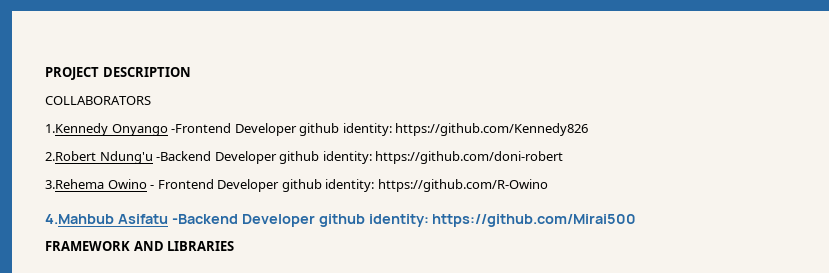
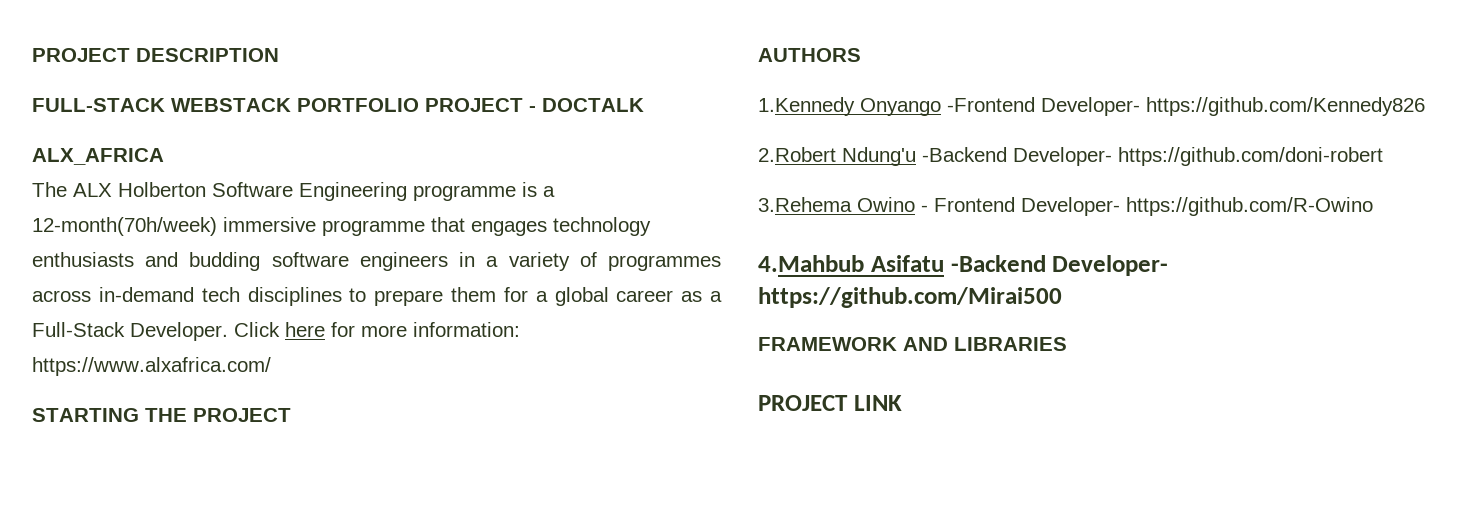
[45,96,151,105] COLLABORATORS -> [32,98,644,112] [32,148,164,165] [32,182,555,201] [32,217,651,236] [32,252,721,271] [32,287,722,306] [32,322,520,341] [32,357,271,376] [32,408,291,422] [758,48,861,62] FULL-STACK WEBSTACK PORTFOLIO PROJECT - DOCTALK // ALX_AFRICA // The ALX Holberton Software Engineering programme is a 12-month(70h/week) immersive programme that engages technology enthusiasts and budding software engineers in a variety of programmes across in-demand tech disciplines to prepare them for a global career as a Full-Stack Developer. Click here for more information: https://www.alxafrica.com/ // STARTING THE PROJECT // AUTHORS
[234,123,392,136] Developer github identity: -> [1041,97,1140,116] Developer-
[214,151,372,164] Developer github identity: -> [1013,147,1112,166] Developer-
[217,179,375,192] Developer github identity: -> [1021,197,1120,216] Developer-
[241,214,429,227] Developer github identity: -> [1052,255,1169,276] Developer-
(235, 246) none -> [758,395,902,411] // PROJECT LINK

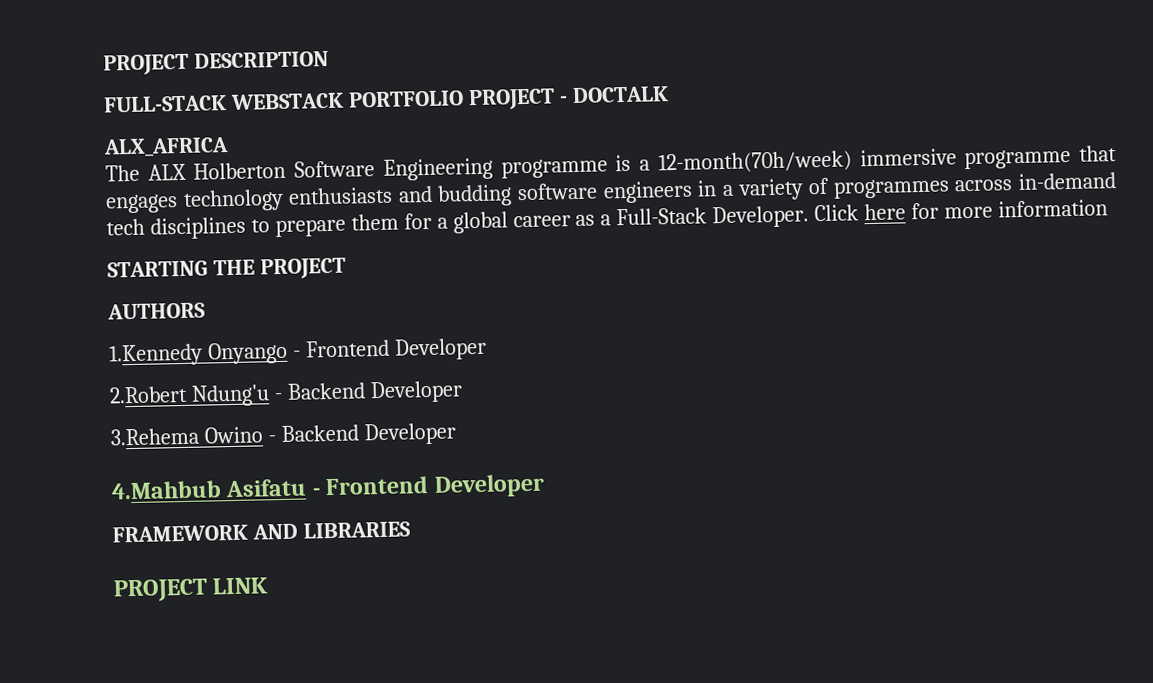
[413,322,520,337] [32,357,271,376] information: https://www.alxafrica.com/ -> [997,199,1108,218] information
[947,97,1425,116] -Frontend Developer- https://github.com/Kennedy826 -> [292,337,487,361] - Frontend Developer
[922,147,1383,166] -Backend Developer- https://github.com/doni-robert -> [273,380,463,404] - Backend Developer
[934,197,1373,216] Frontend Developer- https://github.com/R-Owino -> [280,422,457,446] Backend Developer
[950,255,1169,276] [758,287,1062,308] -Backend Developer- https://github.com/Mirai500 -> [311,473,545,498] - Frontend Developer

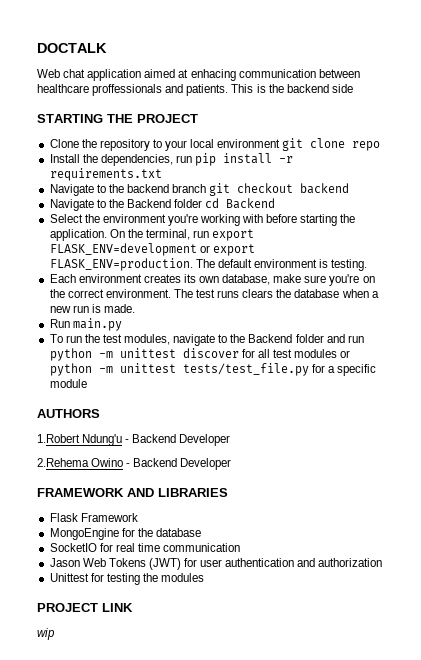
[103,50,329,76] [103,86,669,113] [103,137,229,158] [105,145,1117,182] [105,172,1118,214] [106,199,1108,240] [107,257,346,280] [107,302,206,320] [108,337,487,367] [109,385,188,404] PROJECT DESCRIPTION // FULL-STACK WEBSTACK PORTFOLIO PROJECT - DOCTALK // ALX_AFRICA // The ALX Holberton Software Engineering programme is a 12-month(70h/week) immersive programme that engages technology enthusiasts and budding software engineers in a variety of programmes across in-demand tech disciplines to prepare them for a global career as a Full-Stack Developer. Click here for more information // STARTING THE PROJECT // AUTHORS // 1.Kennedy Onyango - Frontend Developer // 2.Robert -> [37,43,107,53] [37,69,360,81] [37,84,353,96] [37,114,198,123] [49,138,381,151] [49,153,294,166] [49,168,162,181] [49,183,350,196] [49,198,276,211] [49,214,356,226] [49,229,255,241] [49,243,255,256] [49,258,368,271] [49,274,375,286] [49,289,379,298] [49,304,135,313] [49,318,122,331] [49,334,364,346] [49,348,351,361] [49,363,376,376] [49,379,87,388] [37,409,100,418] [37,434,80,443] DOCTALK // Web chat application aimed at enhacing communication between healthcare proffessionals and patients. This is the backend side // STARTING THE PROJECT // Clone the repository to your local environment git clone repo // Install the dependencies, run pip install -r requirements.txt // Navigate to the backend branch git checkout backend // Navigate to the Backend folder cd Backend // Select the environment you're working with before starting the application. On the terminal, run export FLASK_ENV=development or export FLASK_ENV=production. The default environment is testing. // Each environment creates its own database, make sure you're on the correct environment. The test runs clears the database when a new run is made. // Run main.py // To run the test modules, navigate to the Backend folder and run python -m unittest discover for all test modules or python -m unittest tests/test_file.py for a specific module // AUTHORS // 1.Robert
[110,427,199,446] 3.Rehema -> [37,458,89,467] 2.Rehema
[111,473,545,500] [112,521,411,543] 4.Mahbub Asifatu - Frontend Developer // FRAMEWORK AND LIBRARIES -> [37,488,228,497] [49,513,138,522] [49,528,201,540] [49,543,241,552] [49,558,383,570] [49,573,205,585] FRAMEWORK AND LIBRARIES // Flask Framework // MongoEngine for the database // SocketIO for real time communication // Jason Web Tokens (JWT) for user authentication and authorization // Unittest for testing the modules
(270, 586) none -> [37,628,55,640] // wip

